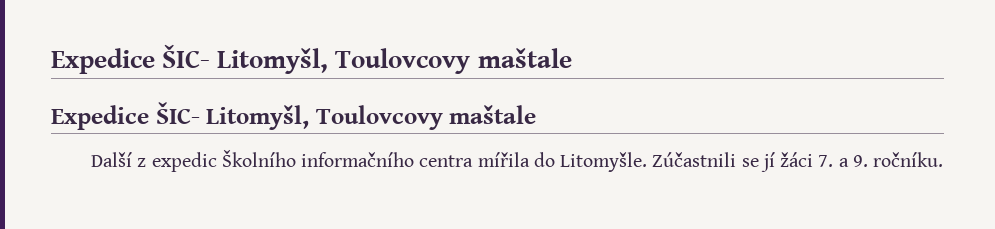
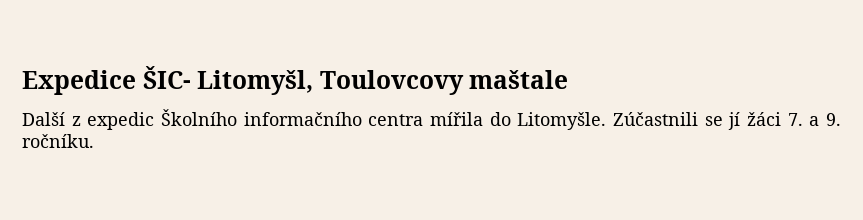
[51,44,572,74] [51,102,537,130] Expedice ŠIC- Litomyšl, Toulovcovy maštale // Expedice ŠIC- Litomyšl, Toulovcovy maštale -> [22,66,569,95] Expedice ŠIC- Litomyšl, Toulovcovy maštale

